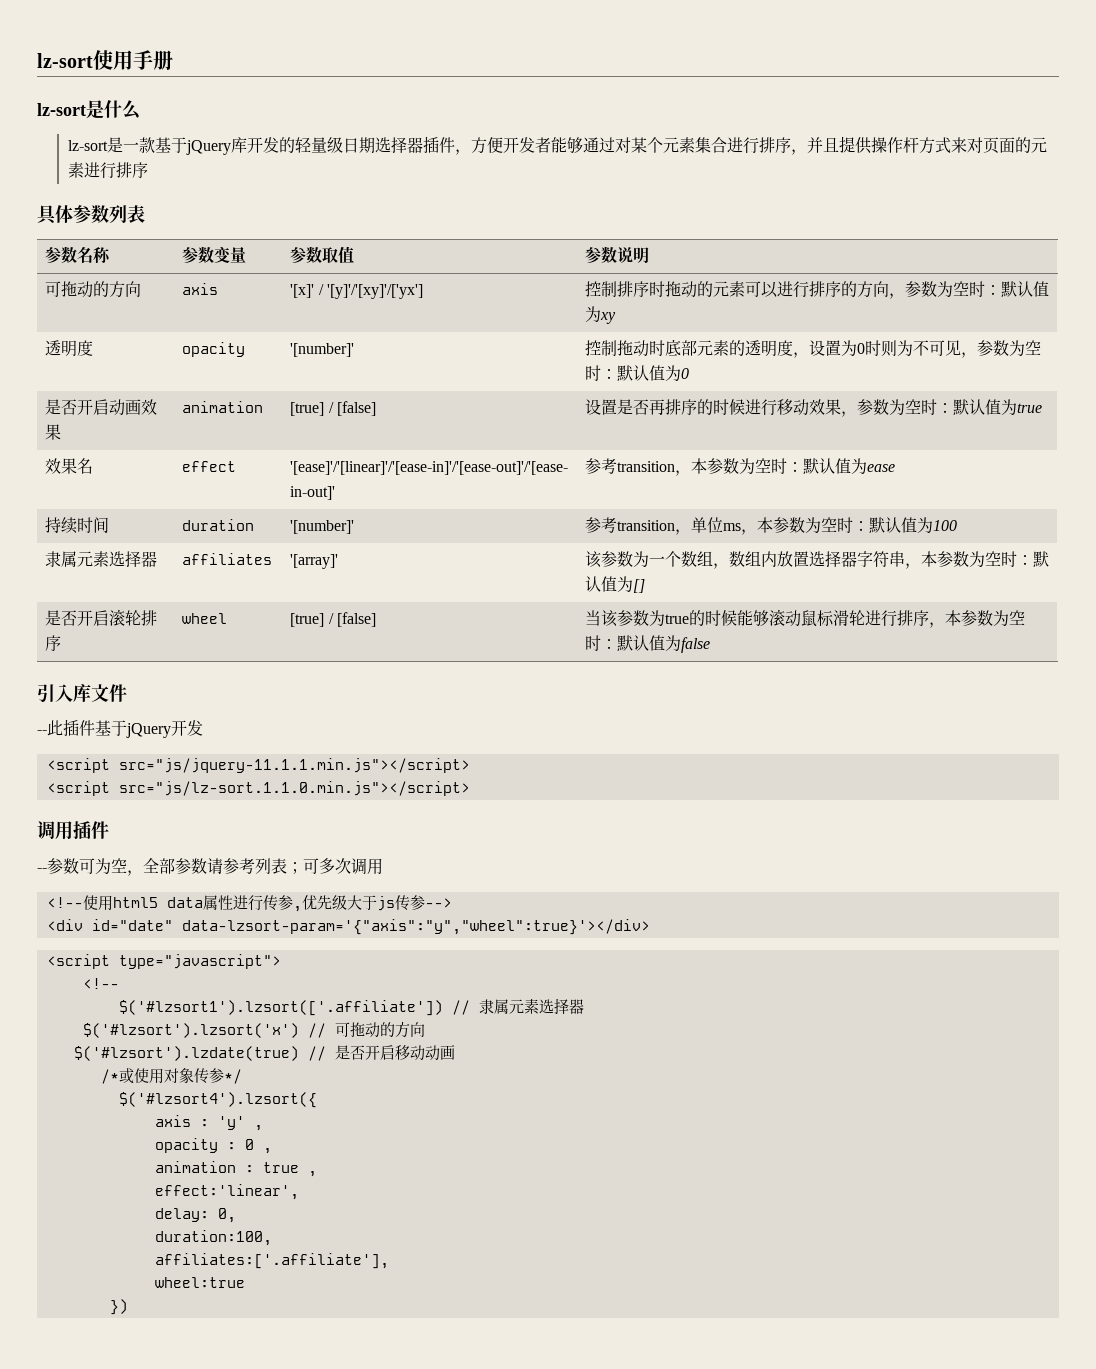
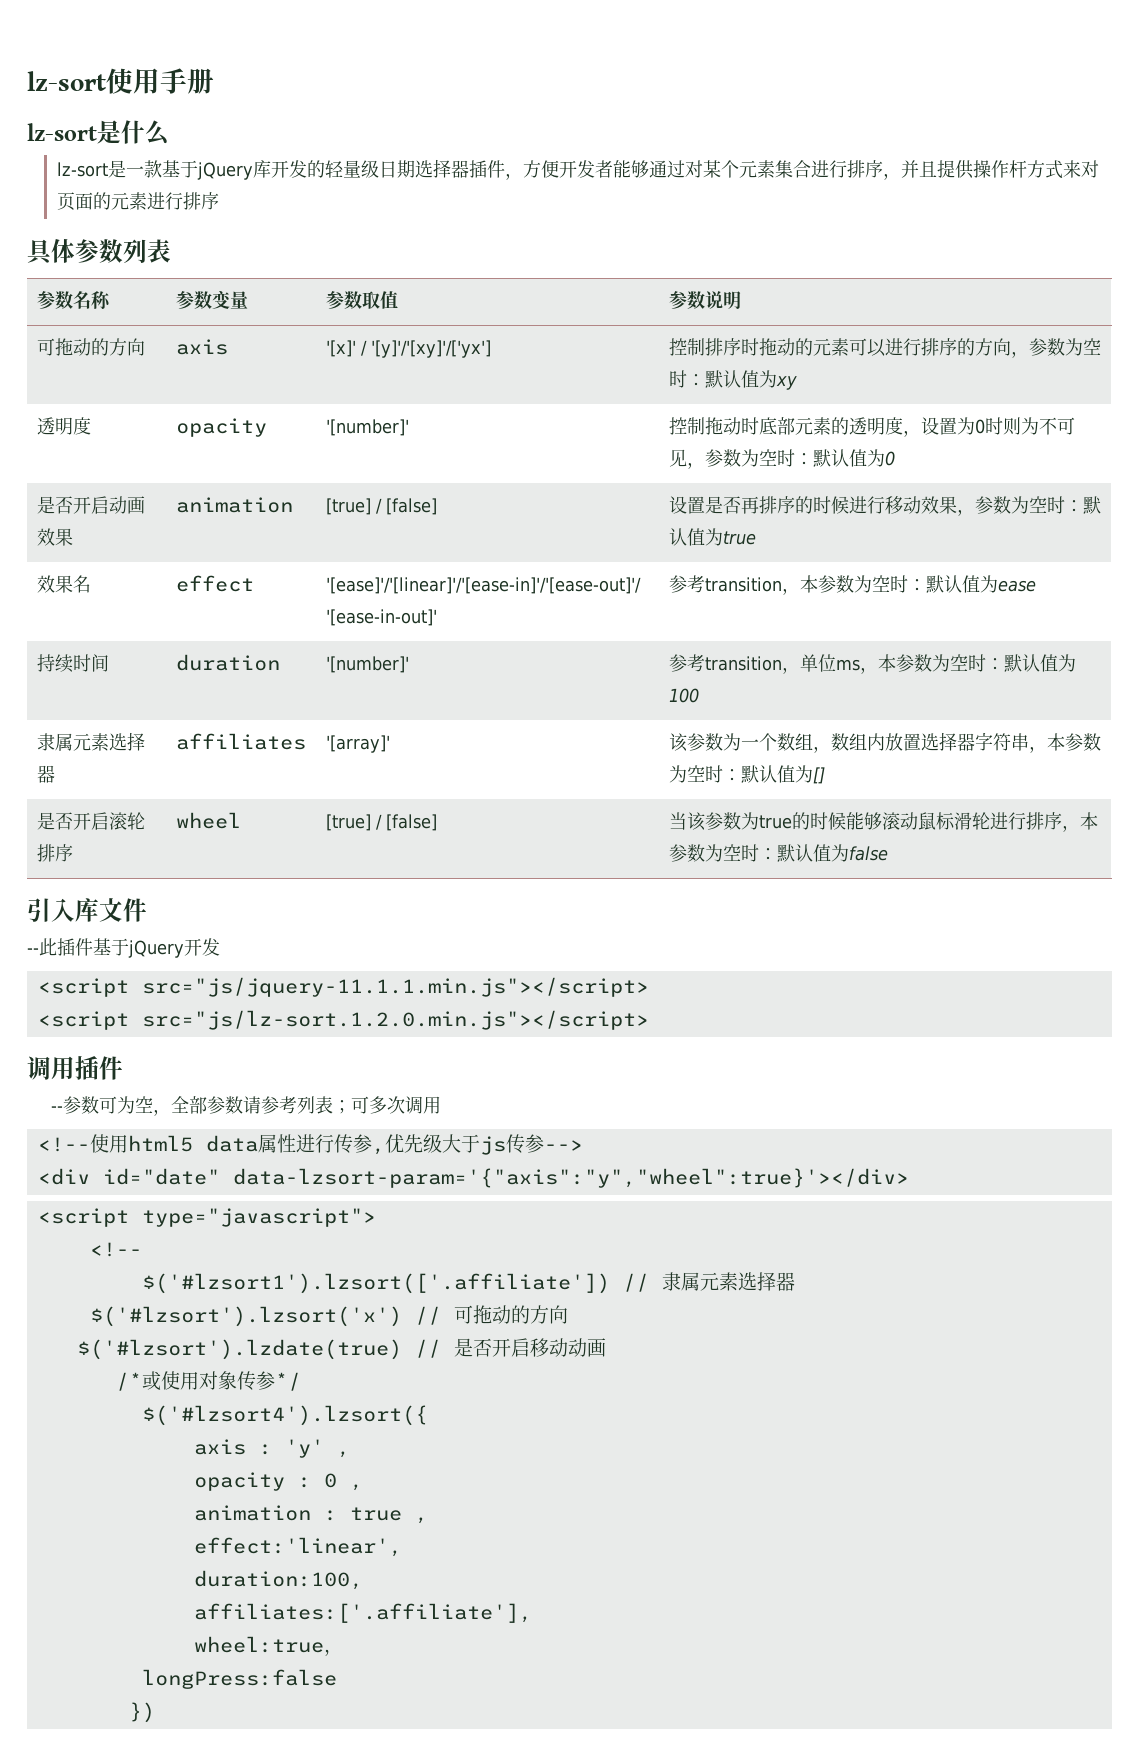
[118,781,470,796] src="js/lz-sort.1.1.0.min.js"></script> -> [141,1010,649,1030] src="js/lz-sort.1.2.0.min.js"></script>
[154,1208,236,1223] // delay: 0, -> (402, 1547) none
(245, 1282) none -> [323,1649,343,1656] [141,1669,337,1689] ， // longPress:false

